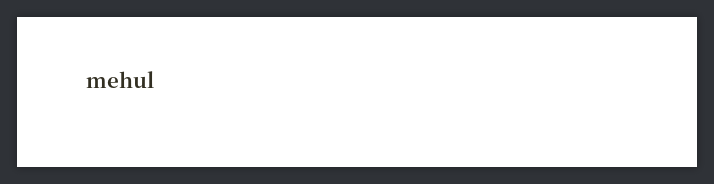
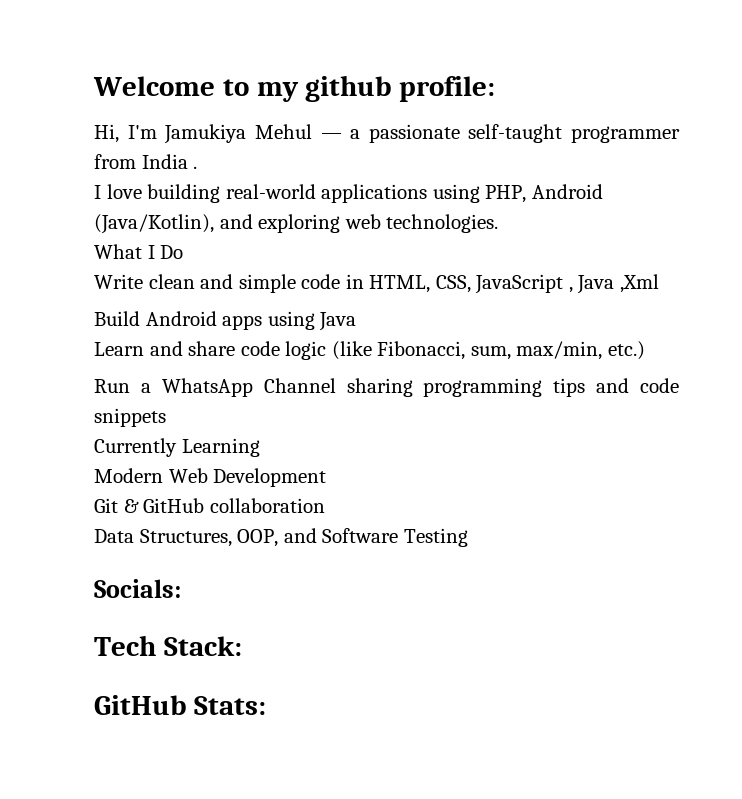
[86,71,154,88] mehul -> [93,75,496,102] [94,124,680,144] [94,154,198,169] [94,184,603,203] [94,214,499,234] [94,244,184,259] [94,274,659,294] [94,311,357,331] [94,341,645,360] [94,378,679,397] [94,408,166,427] [94,438,260,457] [94,468,327,487] [94,498,325,513] [94,528,468,547] [94,579,181,598] [94,635,242,656] [94,695,266,715] Welcome to my github profile: // Hi, I'm Jamukiya Mehul — a passionate self-taught programmer from India . // I love building real-world applications using PHP, Android (Java/Kotlin), and exploring web technologies. // What I Do // Write clean and simple code in HTML, CSS, JavaScript , Java ,Xml // Build Android apps using Java // Learn and share code logic (like Fibonacci, sum, max/min, etc.) // Run a WhatsApp Channel sharing programming tips and code snippets // Currently Learning // Modern Web Development // Git & GitHub collaboration // Data Structures, OOP, and Software Testing // Socials: // Tech Stack: // GitHub Stats:

